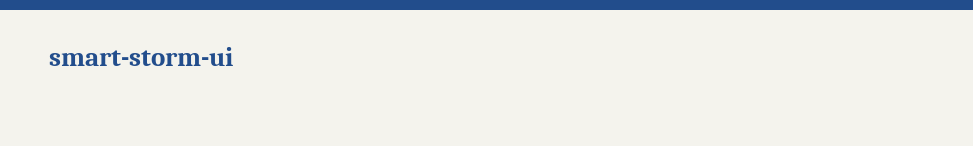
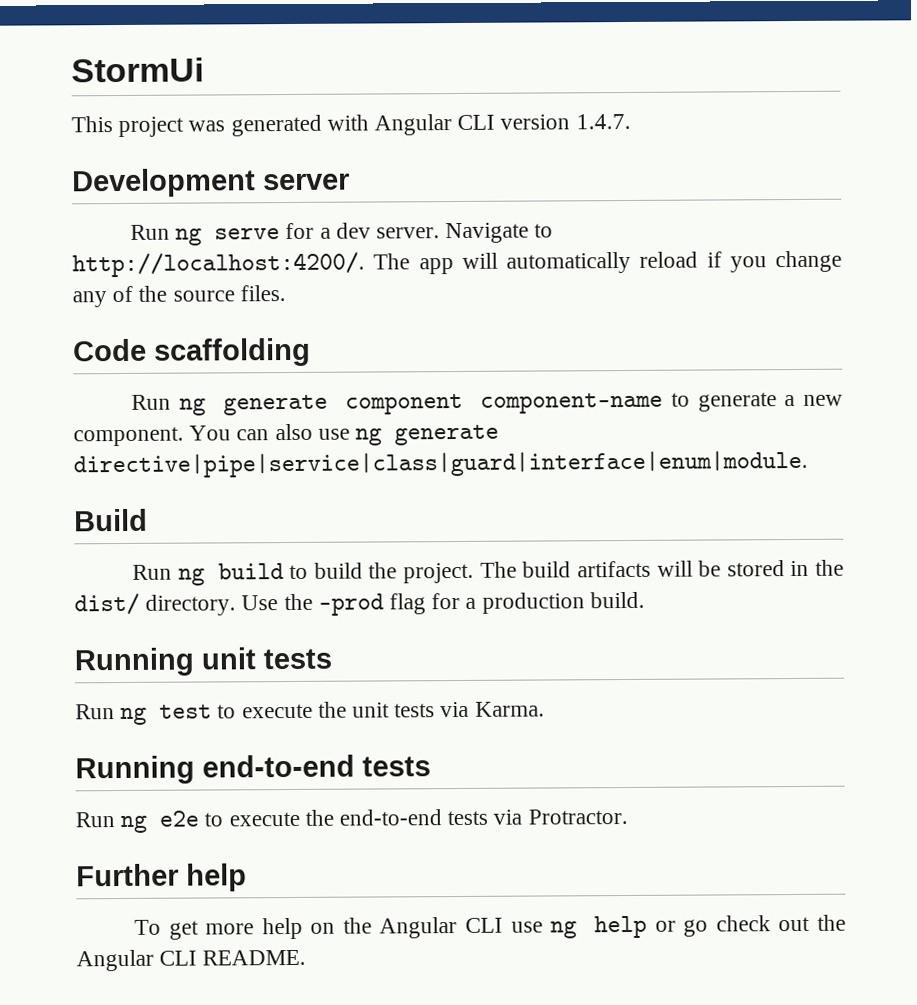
[49,47,233,66] smart-storm-ui -> [71,57,204,83] [71,113,631,138] [72,168,350,198] [129,222,554,246] [72,250,842,278] [72,285,286,308] [73,337,311,367] [130,392,843,416] [73,423,500,447] [73,449,808,479] [74,508,148,532] [131,559,844,586] [74,591,645,616] [74,647,332,677] [75,701,545,726] [75,754,431,785] [75,809,628,834] [76,863,247,892] [133,914,846,940] [76,949,307,972] StormUi // This project was generated with Angular CLI version 1.4.7. // Development server // Run ng serve for a dev server. Navigate to http://localhost:4200/. The app will automatically reload if you change any of the source files. // Code scaffolding // Run ng generate component component-name to generate a new component. You can also use ng generate directive|pipe|service|class|guard|interface|enum|module. // Build // Run ng build to build the project. The build artifacts will be stored in the dist/ directory. Use the -prod flag for a production build. // Running unit tests // Run ng test to execute the unit tests via Karma. // Running end-to-end tests // Run ng e2e to execute the end-to-end tests via Protractor. // Further help // To get more help on the Angular CLI use ng help or go check out the Angular CLI README.

